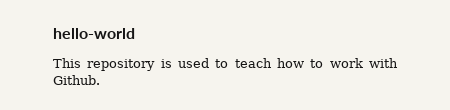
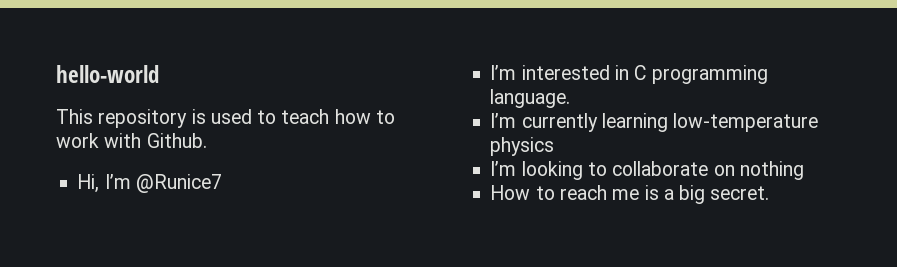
(100, 80) none -> [77,174,222,193] [490,65,768,84] [490,89,571,108] [490,113,819,132] [490,137,555,156] [490,161,804,180] [490,185,770,204] // Hi, I’m @Runice7 // I’m interested in C programming language. // I’m currently learning low-temperature physics // I’m looking to collaborate on nothing // How to reach me is a big secret.

